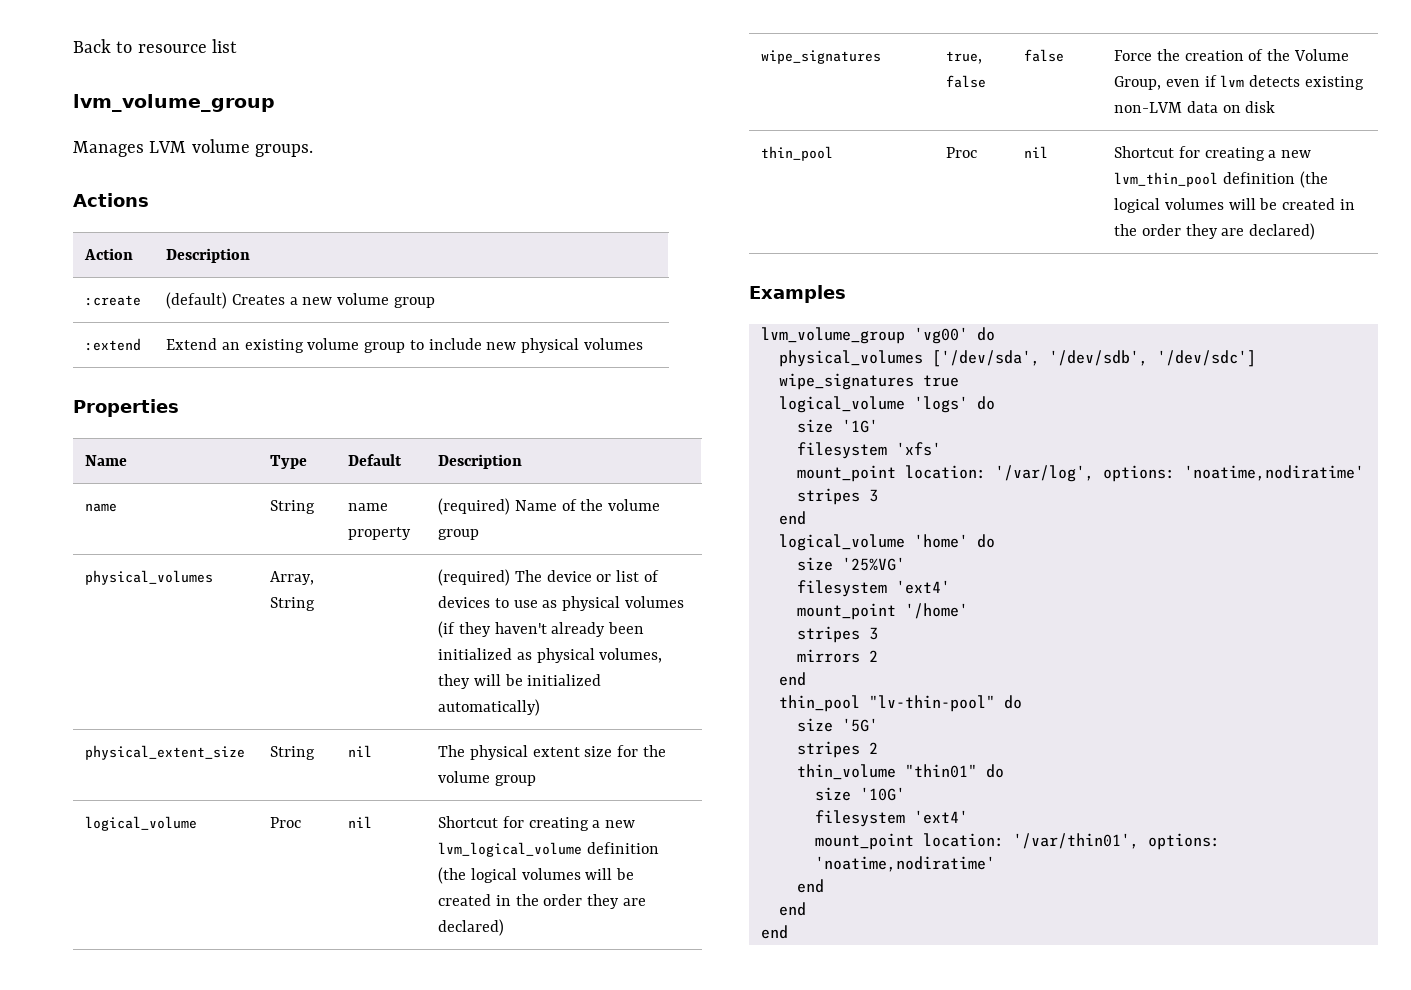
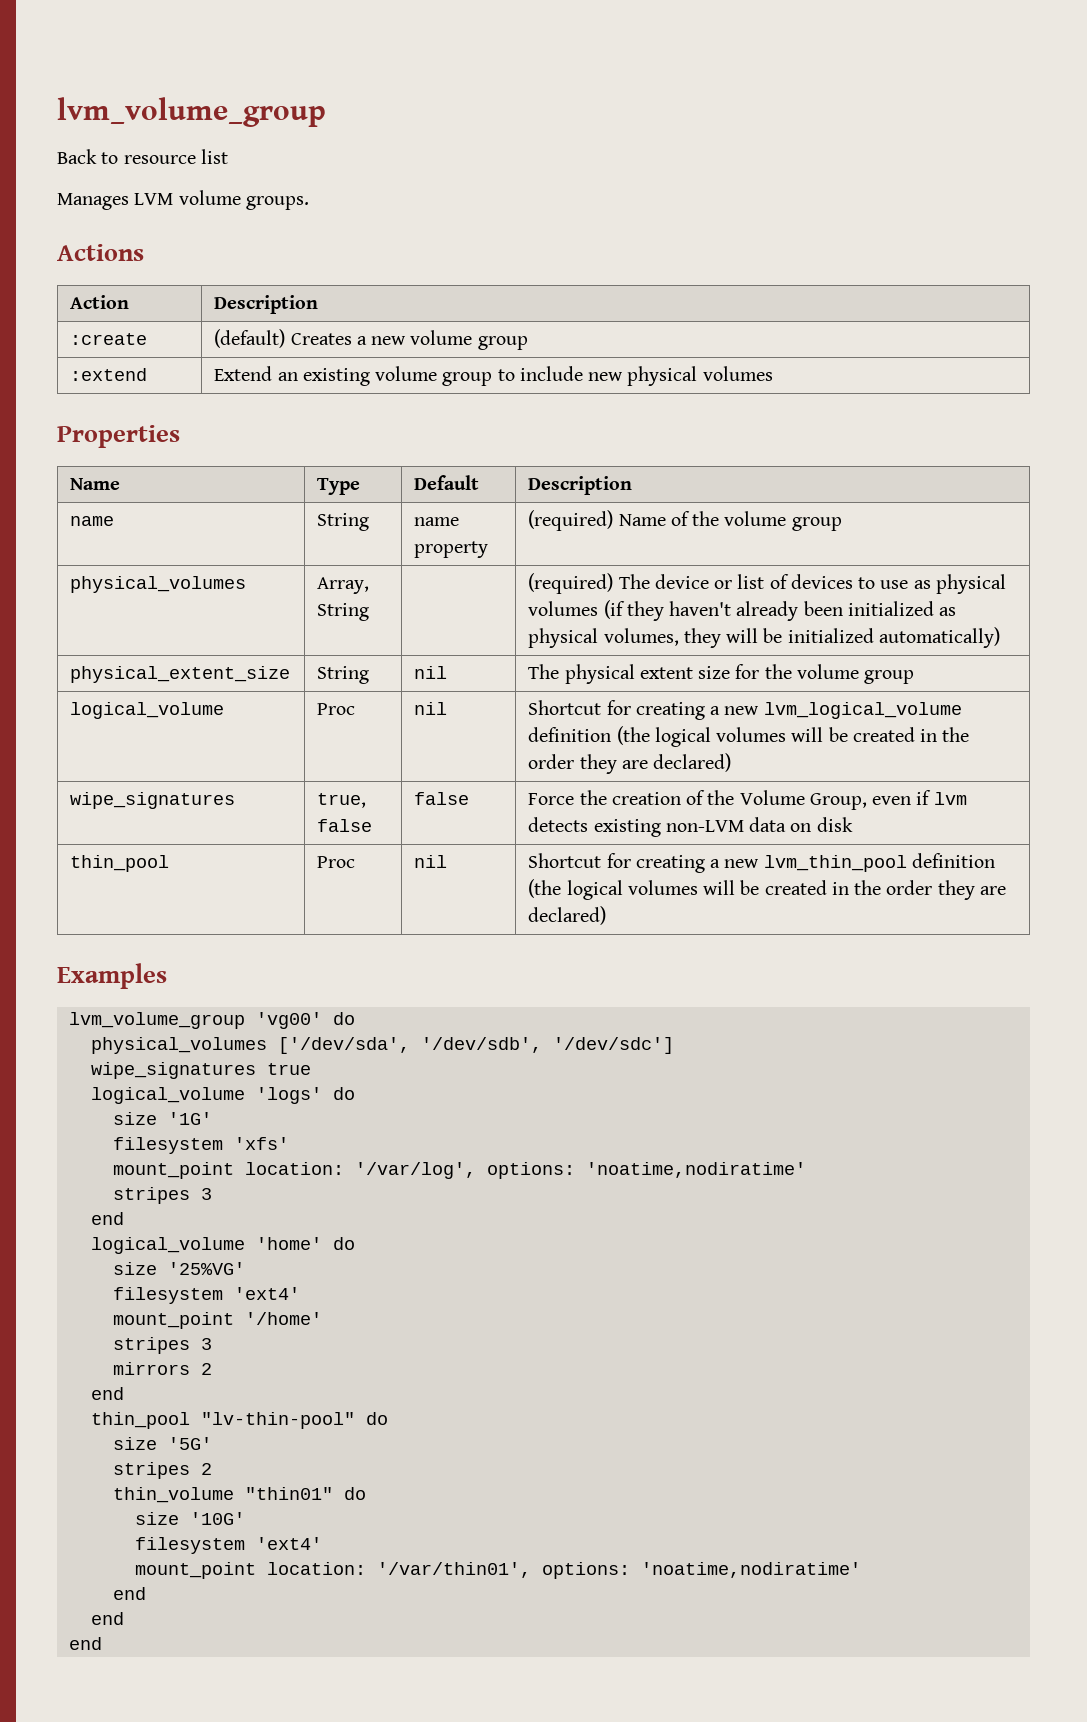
(73, 46) none -> [57,97,326,127] lvm_volume_group //
[73,94,275,112] // lvm_volume_group -> (228, 156) none

